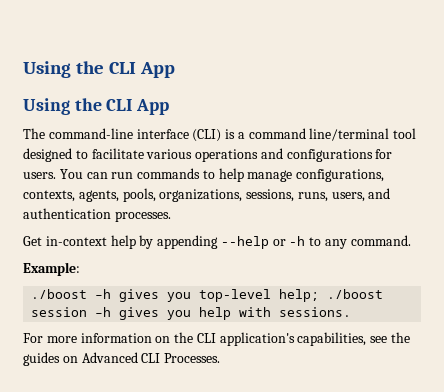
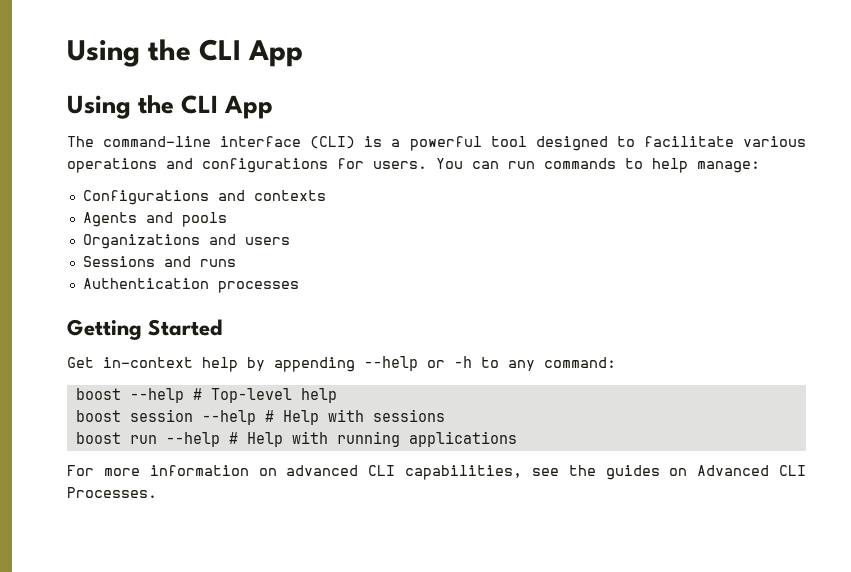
[248,128,390,141] command line/terminal -> [409,136,482,151] powerful
[247,169,385,182] [23,188,391,202] [23,208,171,222] manage configurations, contexts, agents, pools, organizations, sessions, runs, users, and authentication processes. -> [697,161,760,173] [82,190,326,205] [82,212,227,227] [82,234,290,249] [82,256,236,267] [82,278,299,293] [67,319,224,340] manage: // Configurations and contexts // Agents and pools // Organizations and users // Sessions and runs // Authentication processes // Getting Started
[350,235,411,246] [23,262,80,276] [31,289,384,302] [31,307,352,320] command. // Example: // ./boost –h gives you top-level help; ./boost session –h gives you help with sessions. -> [544,357,616,368] [75,388,337,403] [75,409,445,425] [75,431,517,447] command: // boost --help # Top-level help // boost session --help # Help with sessions // boost run --help # Help with running applications
[174,332,295,346] the CLI application's -> [286,465,396,476] advanced CLI

